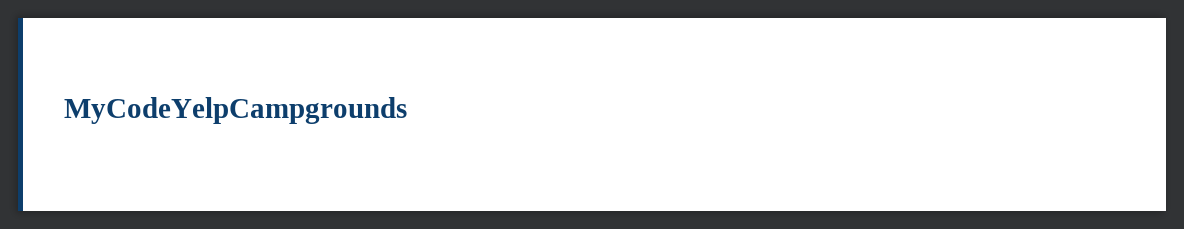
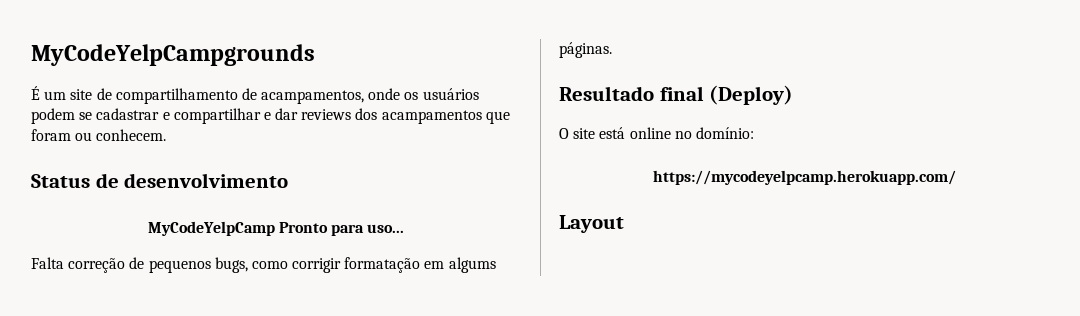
(407, 110) none -> [31,86,479,104] [31,108,510,124] [31,129,167,141] [31,173,289,188] [147,221,405,236] [31,257,496,273] [559,42,612,58] [559,85,794,105] [559,127,754,139] [652,170,956,185] [559,215,624,233] // É um site de compartilhamento de acampamentos, onde os usuários podem se cadastrar e compartilhar e dar reviews dos acampamentos que foram ou conhecem. // Status de desenvolvimento // MyCodeYelpCamp Pronto para uso... // Falta correção de pequenos bugs, como corrigir formatação em algums páginas. // Resultado final (Deploy) // O site está online no domínio: // https://mycodeyelpcamp.herokuapp.com/ // Layout

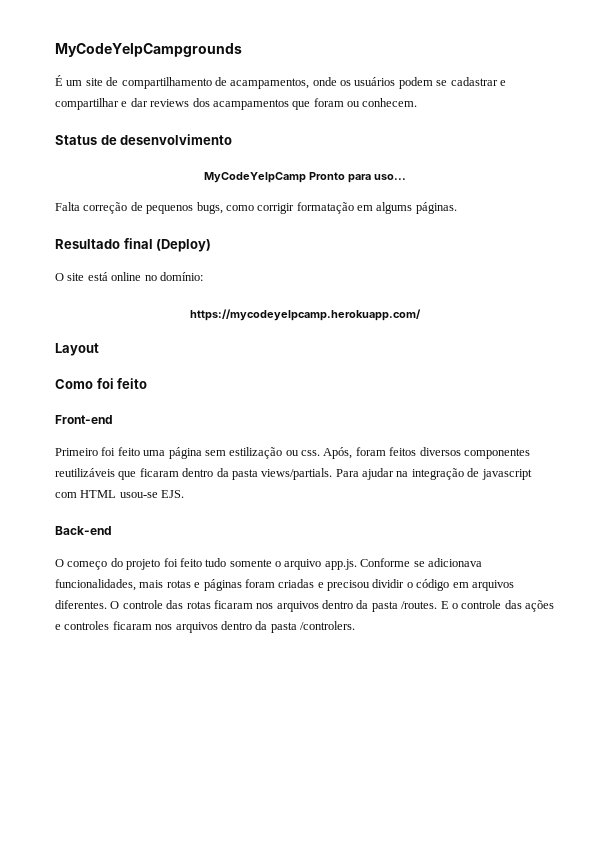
(624, 224) none -> [55,378,148,389] [55,415,113,424] [55,447,530,459] [55,468,532,480] [55,490,185,498] [55,526,112,535] [55,558,482,570] [55,579,514,591] [55,600,554,612] [55,621,355,633] // Como foi feito // Front-end // Primeiro foi feito uma página sem estilização ou css. Após, foram feitos diversos componentes reutilizáveis que ficaram dentro da pasta views/partials. Para ajudar na integração de javascript com HTML usou-se EJS. // Back-end // O começo do projeto foi feito tudo somente o arquivo app.js. Conforme se adicionava funcionalidades, mais rotas e páginas foram criadas e precisou dividir o código em arquivos diferentes. O controle das rotas ficaram nos arquivos dentro da pasta /routes. E o controle das ações e controles ficaram nos arquivos dentro da pasta /controlers.

